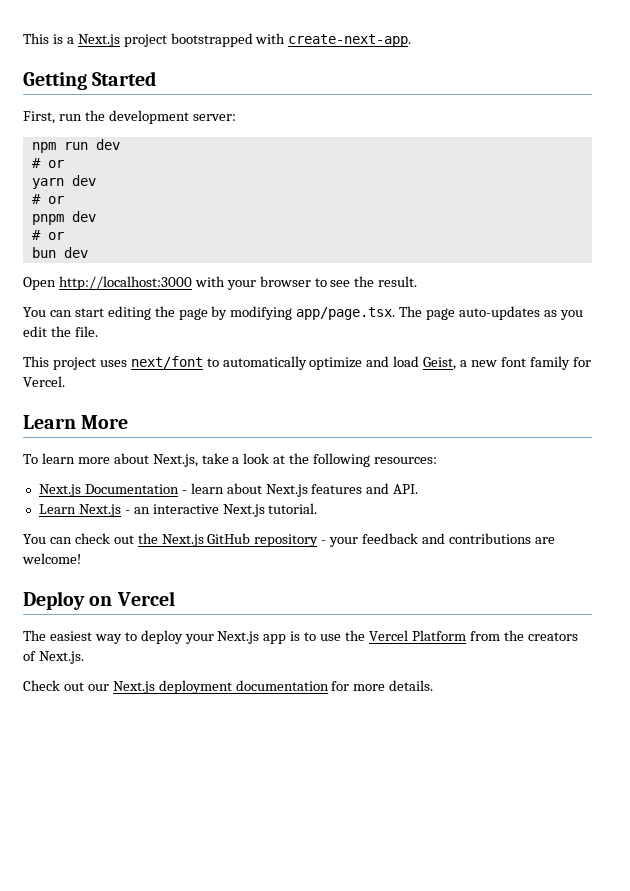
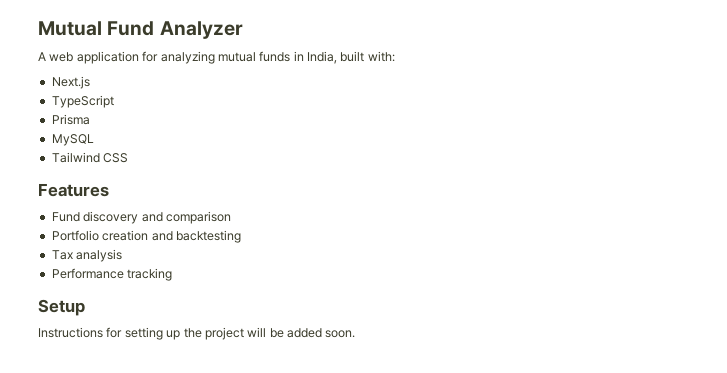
[23,33,412,47] [23,71,157,90] [23,110,236,124] [31,139,120,153] [31,158,64,168] [31,175,96,189] [31,194,64,204] [31,211,96,225] [31,230,64,240] [31,247,88,258] [23,276,418,290] [23,306,583,320] [23,326,98,337] [23,356,591,370] [23,376,65,387] [23,415,129,429] [23,453,438,467] [38,483,419,497] [38,503,318,517] [23,533,555,547] [22,553,81,564] [23,591,175,610] [23,630,578,644] [23,651,84,664] [23,680,434,694] This is a Next.js project bootstrapped with create-next-app. // Getting Started // First, run the development server: // npm run dev // # or // yarn dev // # or // pnpm dev // # or // bun dev // Open http://localhost:3000 with your browser to see the result. // You can start editing the page by modifying app/page.tsx. The page auto-updates as you edit the file. // This project uses next/font to automatically optimize and load Geist, a new font family for Vercel. // Learn More // To learn more about Next.js, take a look at the following resources: // Next.js Documentation - learn about Next.js features and API. // Learn Next.js - an interactive Next.js tutorial. // You can check out the Next.js GitHub repository - your feedback and contributions are welcome! // Deploy on Vercel // The easiest way to deploy your Next.js app is to use the Vercel Platform from the creators of Next.js. // Check out our Next.js deployment documentation for more details. -> [38,21,243,39] [38,51,395,64] [51,76,90,89] [51,95,114,108] [51,114,90,125] [51,134,94,146] [51,152,129,163] [38,183,109,197] [51,211,231,224] [51,230,241,243] [51,249,123,262] [51,268,173,281] [38,299,85,316] [38,327,356,340] Mutual Fund Analyzer // A web application for analyzing mutual funds in India, built with: // Next.js // TypeScript // Prisma // MySQL // Tailwind CSS // Features // Fund discovery and comparison // Portfolio creation and backtesting // Tax analysis // Performance tracking // Setup // Instructions for setting up the project will be added soon.

